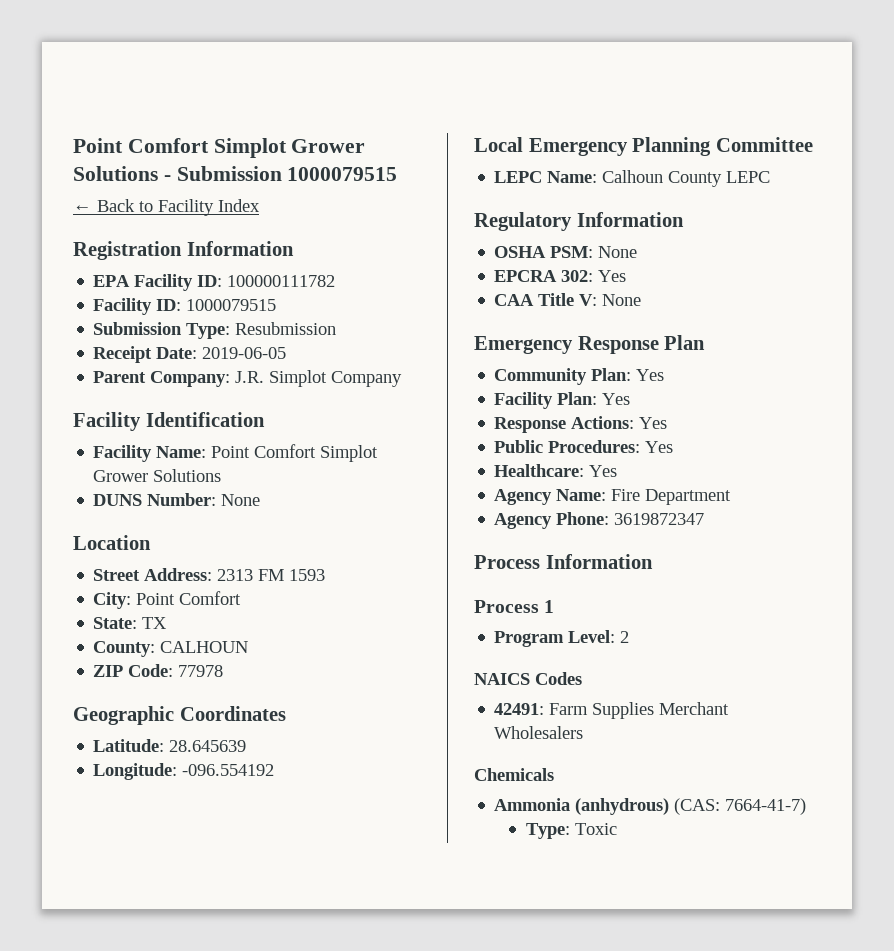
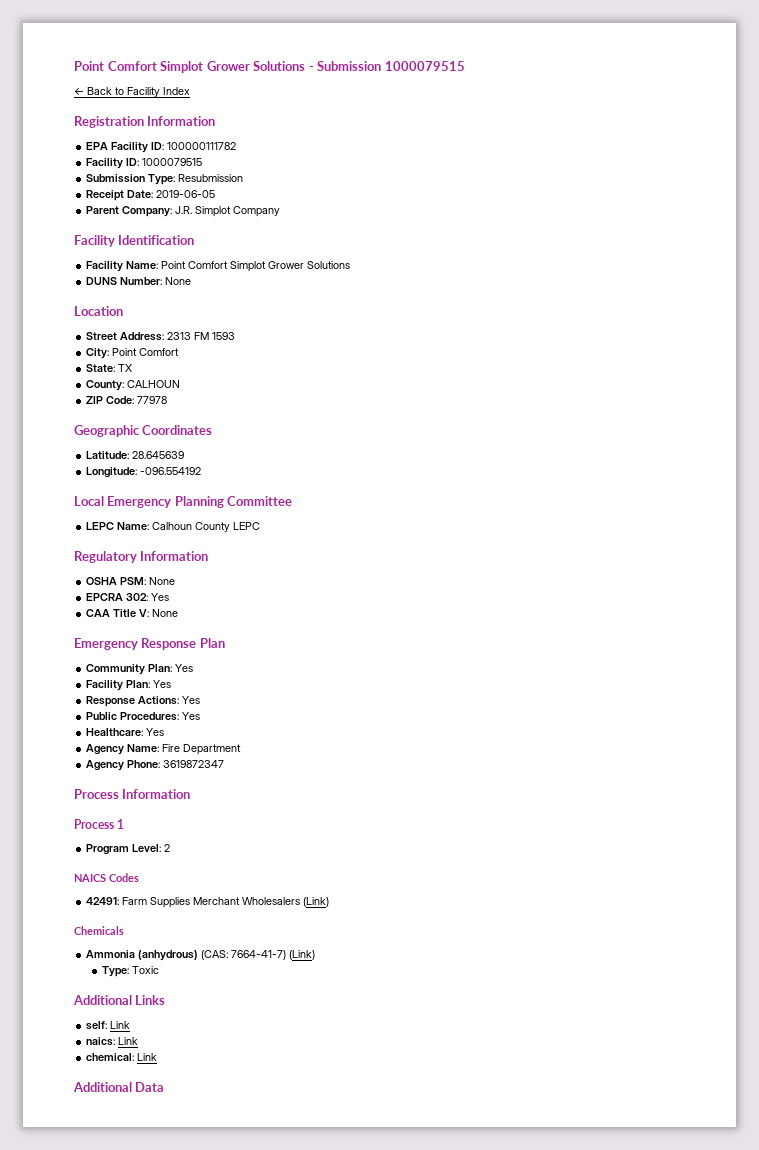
(584, 732) none -> [303,897,330,907] (Link)
(807, 806) none -> [289,950,316,960] (Link)
(617, 829) none -> [73,995,166,1005] [86,1021,131,1030] [86,1037,139,1046] [86,1053,158,1061] [73,1082,165,1092] // Additional Links // self: Link // naics: Link // chemical: Link // Additional Data

